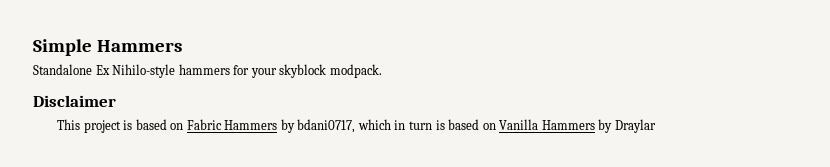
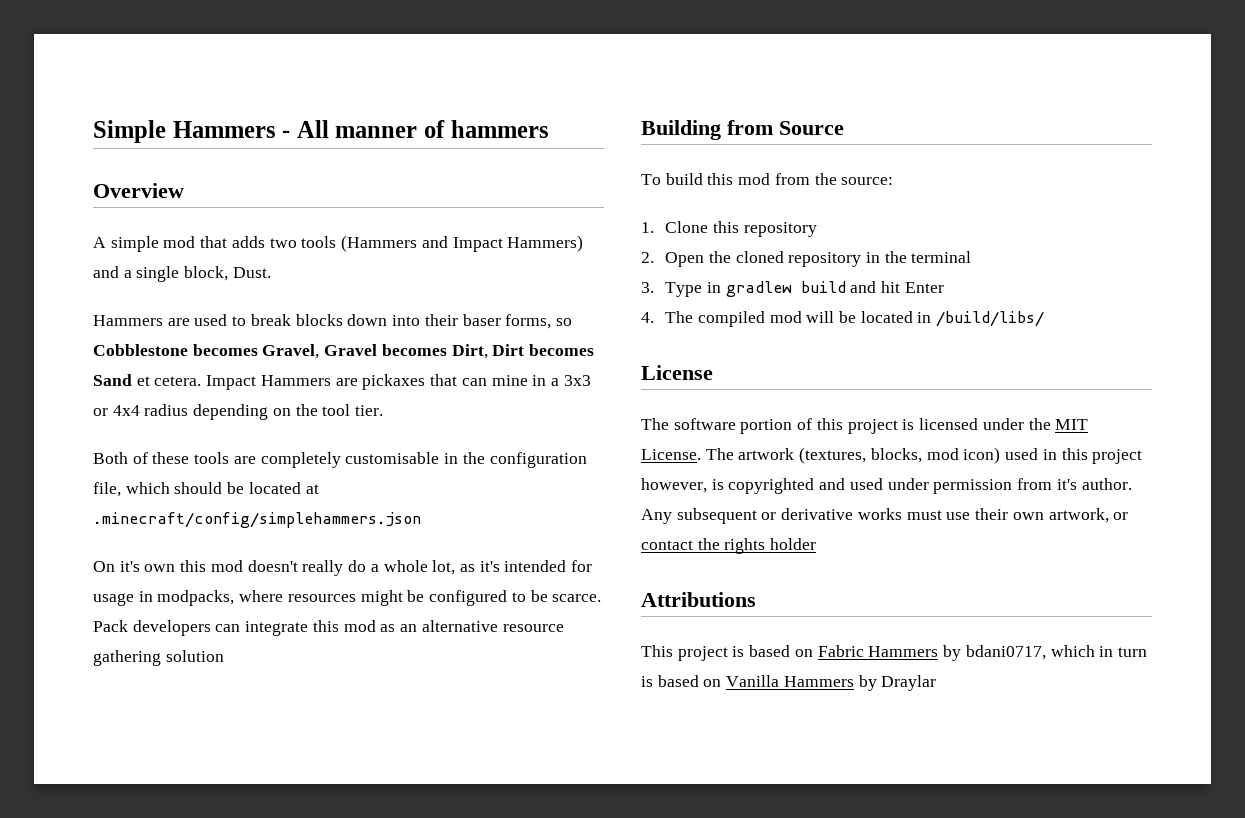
[33,64,382,78] [33,95,116,107] // Standalone Ex Nihilo-style hammers for your skyblock modpack. // Disclaimer -> [282,120,549,138] [93,183,184,198] [93,235,584,252] [93,266,271,282] [93,314,572,329] [93,344,595,359] [93,374,591,390] [93,404,384,420] [93,452,587,468] [93,482,319,497] [93,512,421,528] [93,560,593,576] [93,590,602,606] [93,620,564,636] [93,650,224,666] [641,120,844,140] [641,173,894,185] [641,221,817,237] [641,251,972,267] [641,281,944,297] [641,311,1045,327] [641,365,713,380] [641,418,1089,434] [641,447,1143,464] [641,478,1132,494] [641,508,1129,524] [641,538,817,554] [641,592,756,607] - All manner of hammers // Overview // A simple mod that adds two tools (Hammers and Impact Hammers) and a single block, Dust. // Hammers are used to break blocks down into their baser forms, so Cobblestone becomes Gravel, Gravel becomes Dirt, Dirt becomes Sand et cetera. Impact Hammers are pickaxes that can mine in a 3x3 or 4x4 radius depending on the tool tier. // Both of these tools are completely customisable in the configuration file, which should be located at .minecraft/config/simplehammers.json // On it's own this mod doesn't really do a whole lot, as it's intended for usage in modpacks, where resources might be configured to be scarce. Pack developers can integrate this mod as an alternative resource gathering solution // Building from Source // To build this mod from the source: // 1. Clone this repository // 2. Open the cloned repository in the terminal // 3. Type in gradlew build and hit Enter // 4. The compiled mod will be located in /build/libs/ // License // The software portion of this project is licensed under the MIT License. The artwork (textures, blocks, mod icon) used in this project however, is copyrighted and used under permission from it's author. Any subsequent or derivative works must use their own artwork, or contact the rights holder // Attributions

